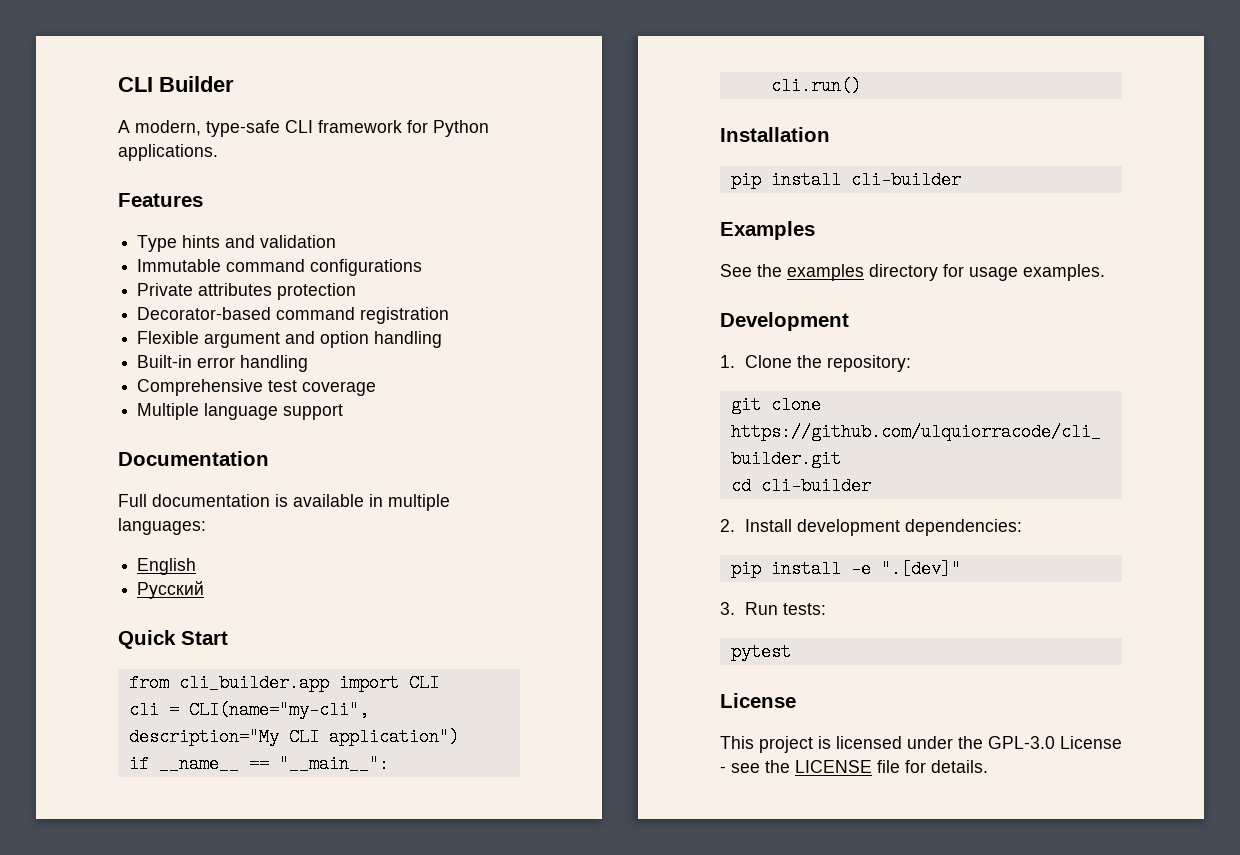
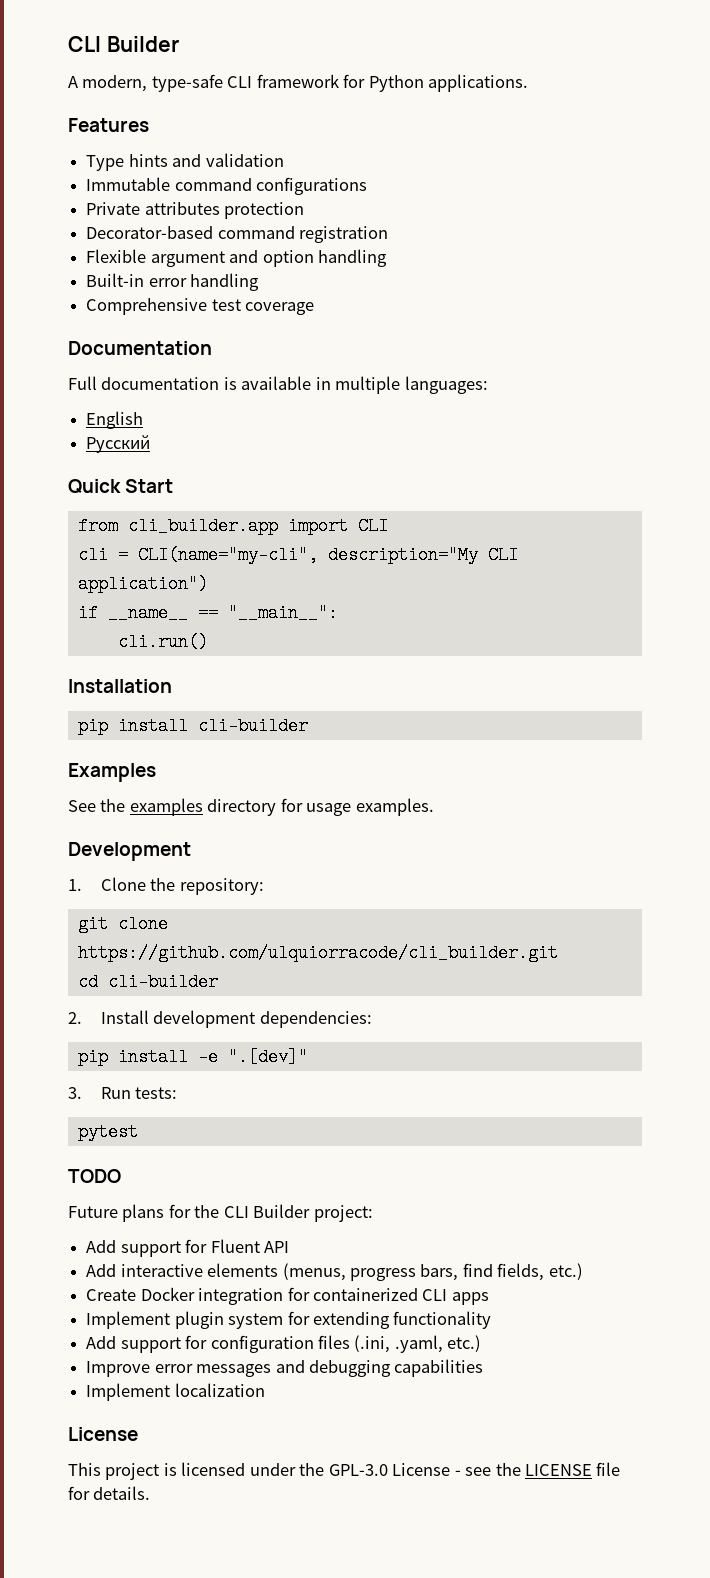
[137,403,344,420] // Multiple language support -> (315, 308) none
(791, 652) none -> [68,1169,121,1183] [68,1204,373,1222] [86,1239,289,1257] [86,1263,583,1281] [86,1287,489,1305] [86,1311,492,1329] [86,1335,482,1353] [86,1359,484,1377] [86,1383,265,1401] // TODO // Future plans for the CLI Builder project: // Add support for Fluent API // Add interactive elements (menus, progress bars, find fields, etc.) // Create Docker integration for containerized CLI apps // Implement plugin system for extending functionality // Add support for configuration files (.ini, .yaml, etc.) // Improve error messages and debugging capabilities // Implement localization

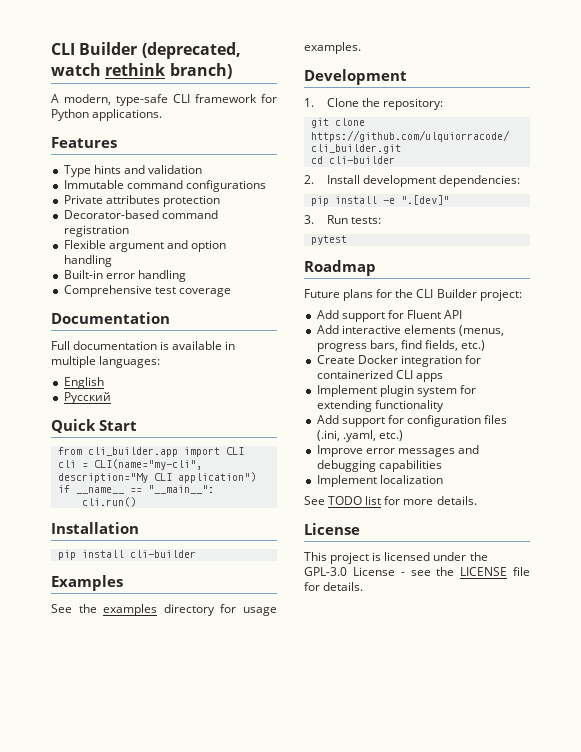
[68,36,179,52] CLI Builder -> [51,42,241,59] [51,63,232,79] CLI Builder (deprecated, watch rethink branch)
[68,1169,121,1183] TODO -> [304,260,376,276] Roadmap
(265, 1390) none -> [304,496,477,505] // See TODO list for more details.

